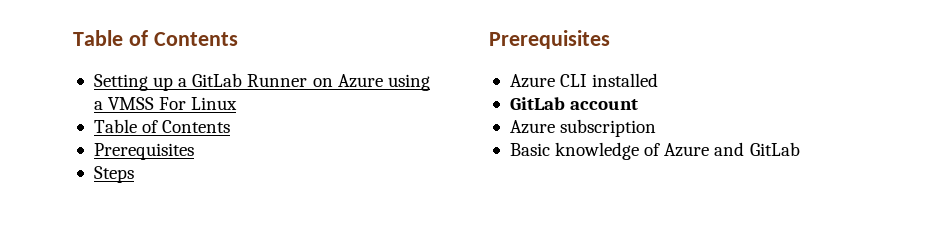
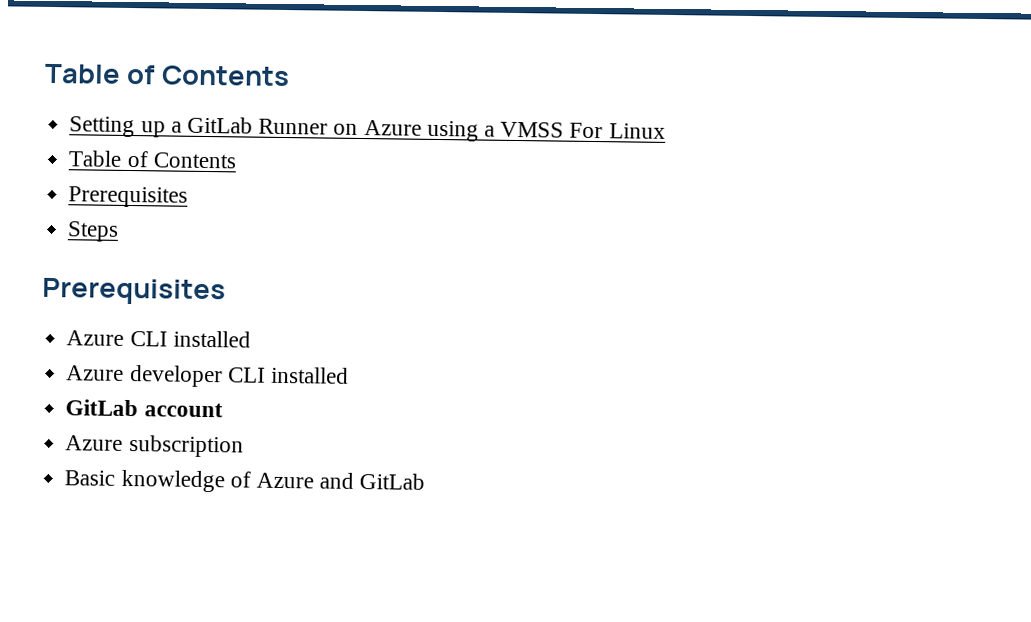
(659, 80) none -> [66,365,349,388] // Azure developer CLI installed

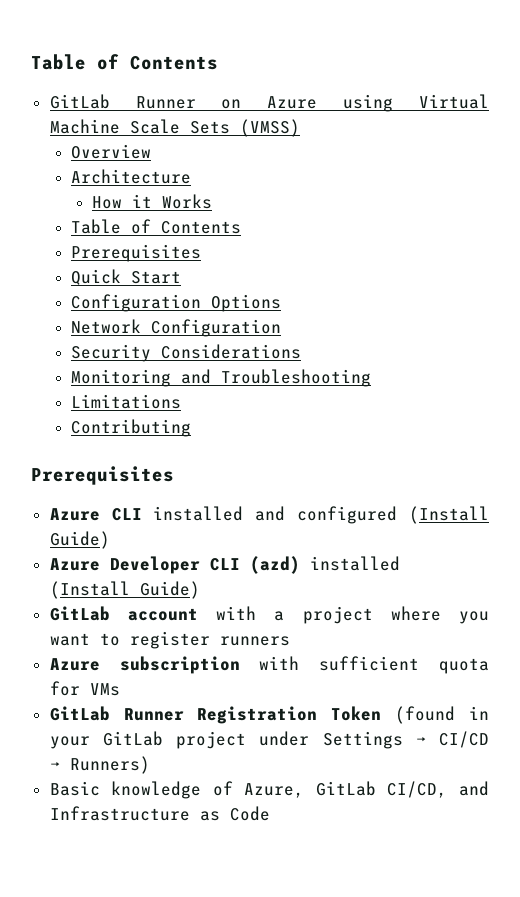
[44,63,290,87] [69,116,182,138] Table of Contents // Setting up a -> [31,54,218,70] Table of Contents //
[483,121,666,139] [68,150,237,169] [68,186,189,208] [67,221,120,242] [42,277,226,306] [66,330,251,348] [66,365,349,388] a VMSS For Linux // Table of Contents // Prerequisites // Steps // Prerequisites // Azure CLI installed // Azure developer CLI installed -> [419,94,490,109] [49,119,300,137] [71,144,152,159] [71,169,192,184] [92,194,213,209] [71,219,242,234] [71,244,202,262] [71,269,182,285] [71,294,282,312] [71,319,282,337] [71,344,302,362] [71,369,372,387] [71,394,182,409] [71,419,192,437] [31,466,174,485] [49,506,490,524] [49,531,110,549] [49,556,400,574] [49,581,200,599] Virtual Machine Scale Sets (VMSS) // Overview // Architecture // How it Works // Table of Contents // Prerequisites // Quick Start // Configuration Options // Network Configuration // Security Considerations // Monitoring and Troubleshooting // Limitations // Contributing // Prerequisites // Azure CLI installed and configured (Install Guide) // Azure Developer CLI (azd) installed (Install Guide)
[65,435,244,458] [64,469,426,493] // Azure subscription // Basic knowledge of Azure and GitLab -> [216,606,490,624] [49,631,290,649] [49,656,489,674] [49,681,120,696] [49,706,490,724] [49,731,490,749] [49,756,150,774] [49,781,490,799] [49,806,270,821] with a project where you want to register runners // Azure subscription with sufficient quota for VMs // GitLab Runner Registration Token (found in your GitLab project under Settings → CI/CD → Runners) // Basic knowledge of Azure, GitLab CI/CD, and Infrastructure as Code

